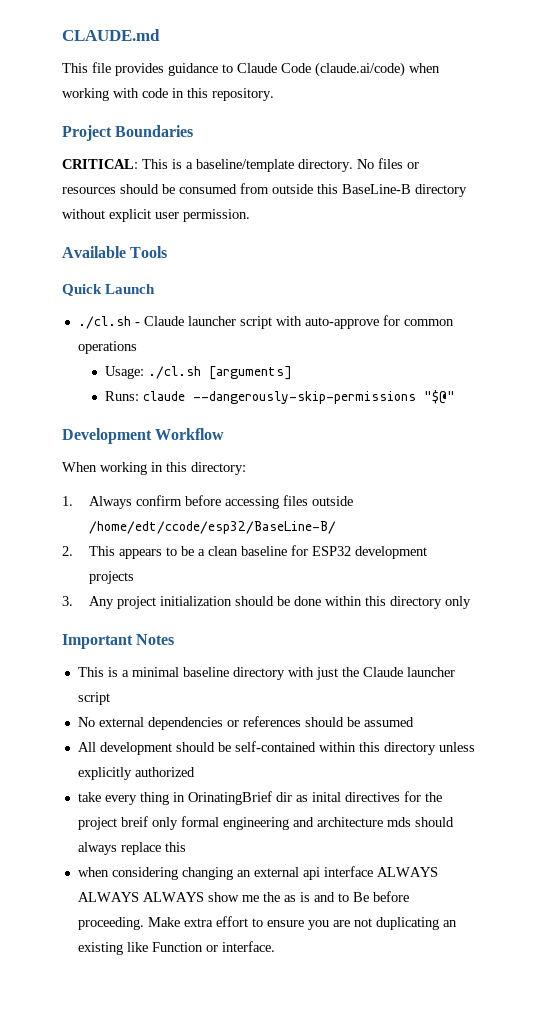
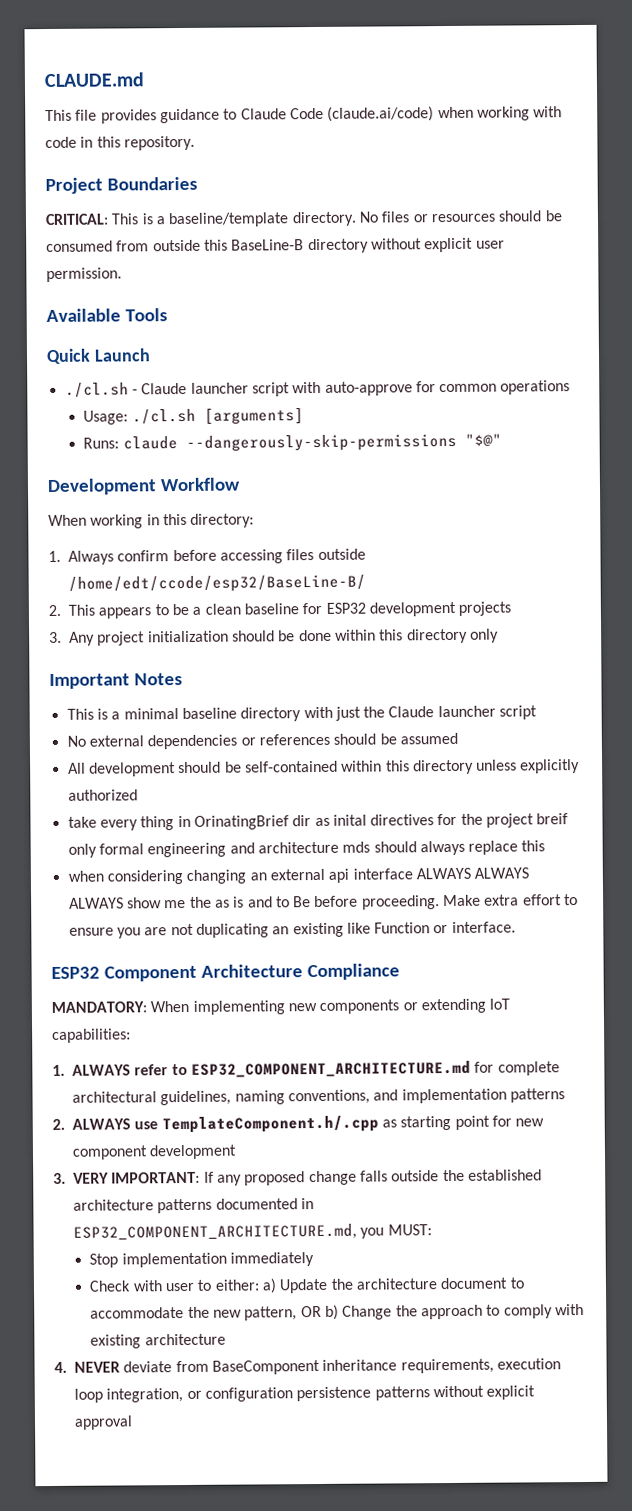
(275, 946) none -> [51,963,400,982] [51,998,511,1015] [52,1028,131,1043] [52,1060,560,1078] [72,1088,565,1106] [52,1115,545,1134] [72,1144,238,1160] [53,1169,542,1186] [73,1198,314,1214] [73,1223,432,1241] [89,1252,315,1268] [89,1277,525,1294] [90,1304,584,1321] [90,1333,226,1349] [54,1358,561,1375] [74,1385,536,1403] [74,1415,133,1430] // ESP32 Component Architecture Compliance // MANDATORY: When implementing new components or extending IoT capabilities: // 1. ALWAYS refer to ESP32_COMPONENT_ARCHITECTURE.md for complete architectural guidelines, naming conventions, and implementation patterns // 2. ALWAYS use TemplateComponent.h/.cpp as starting point for new component development // 3. VERY IMPORTANT: If any proposed change falls outside the established architecture patterns documented in ESP32_COMPONENT_ARCHITECTURE.md, you MUST: // Stop implementation immediately // Check with user to either: a) Update the architecture document to accommodate the new pattern, OR b) Change the approach to comply with existing architecture // 4. NEVER deviate from BaseComponent inheritance requirements, execution loop integration, or configuration persistence patterns without explicit approval

